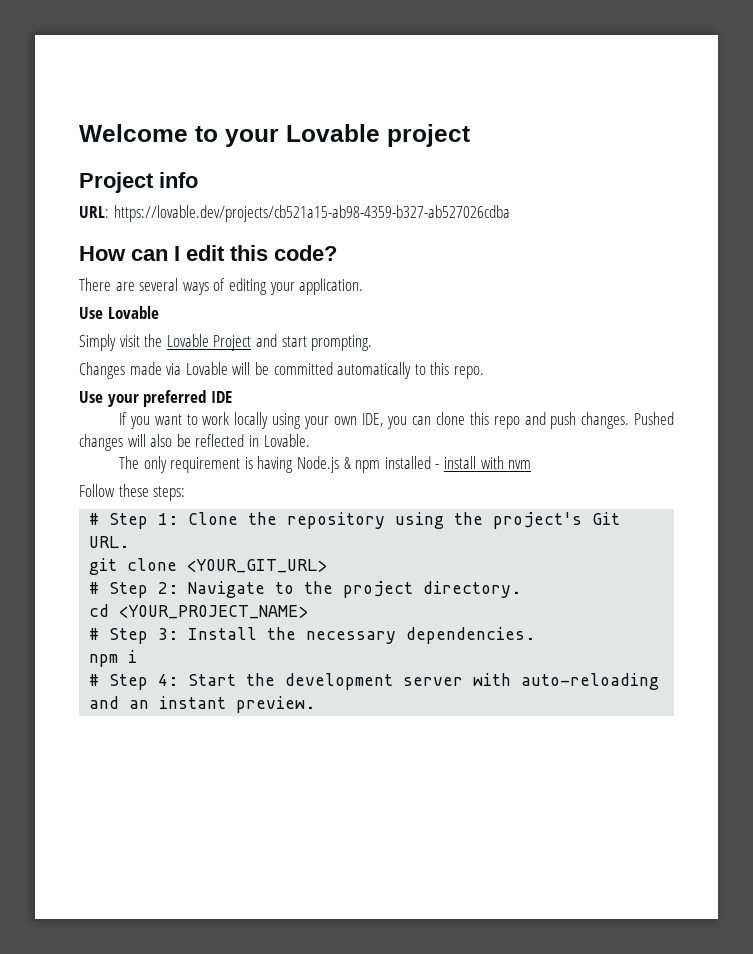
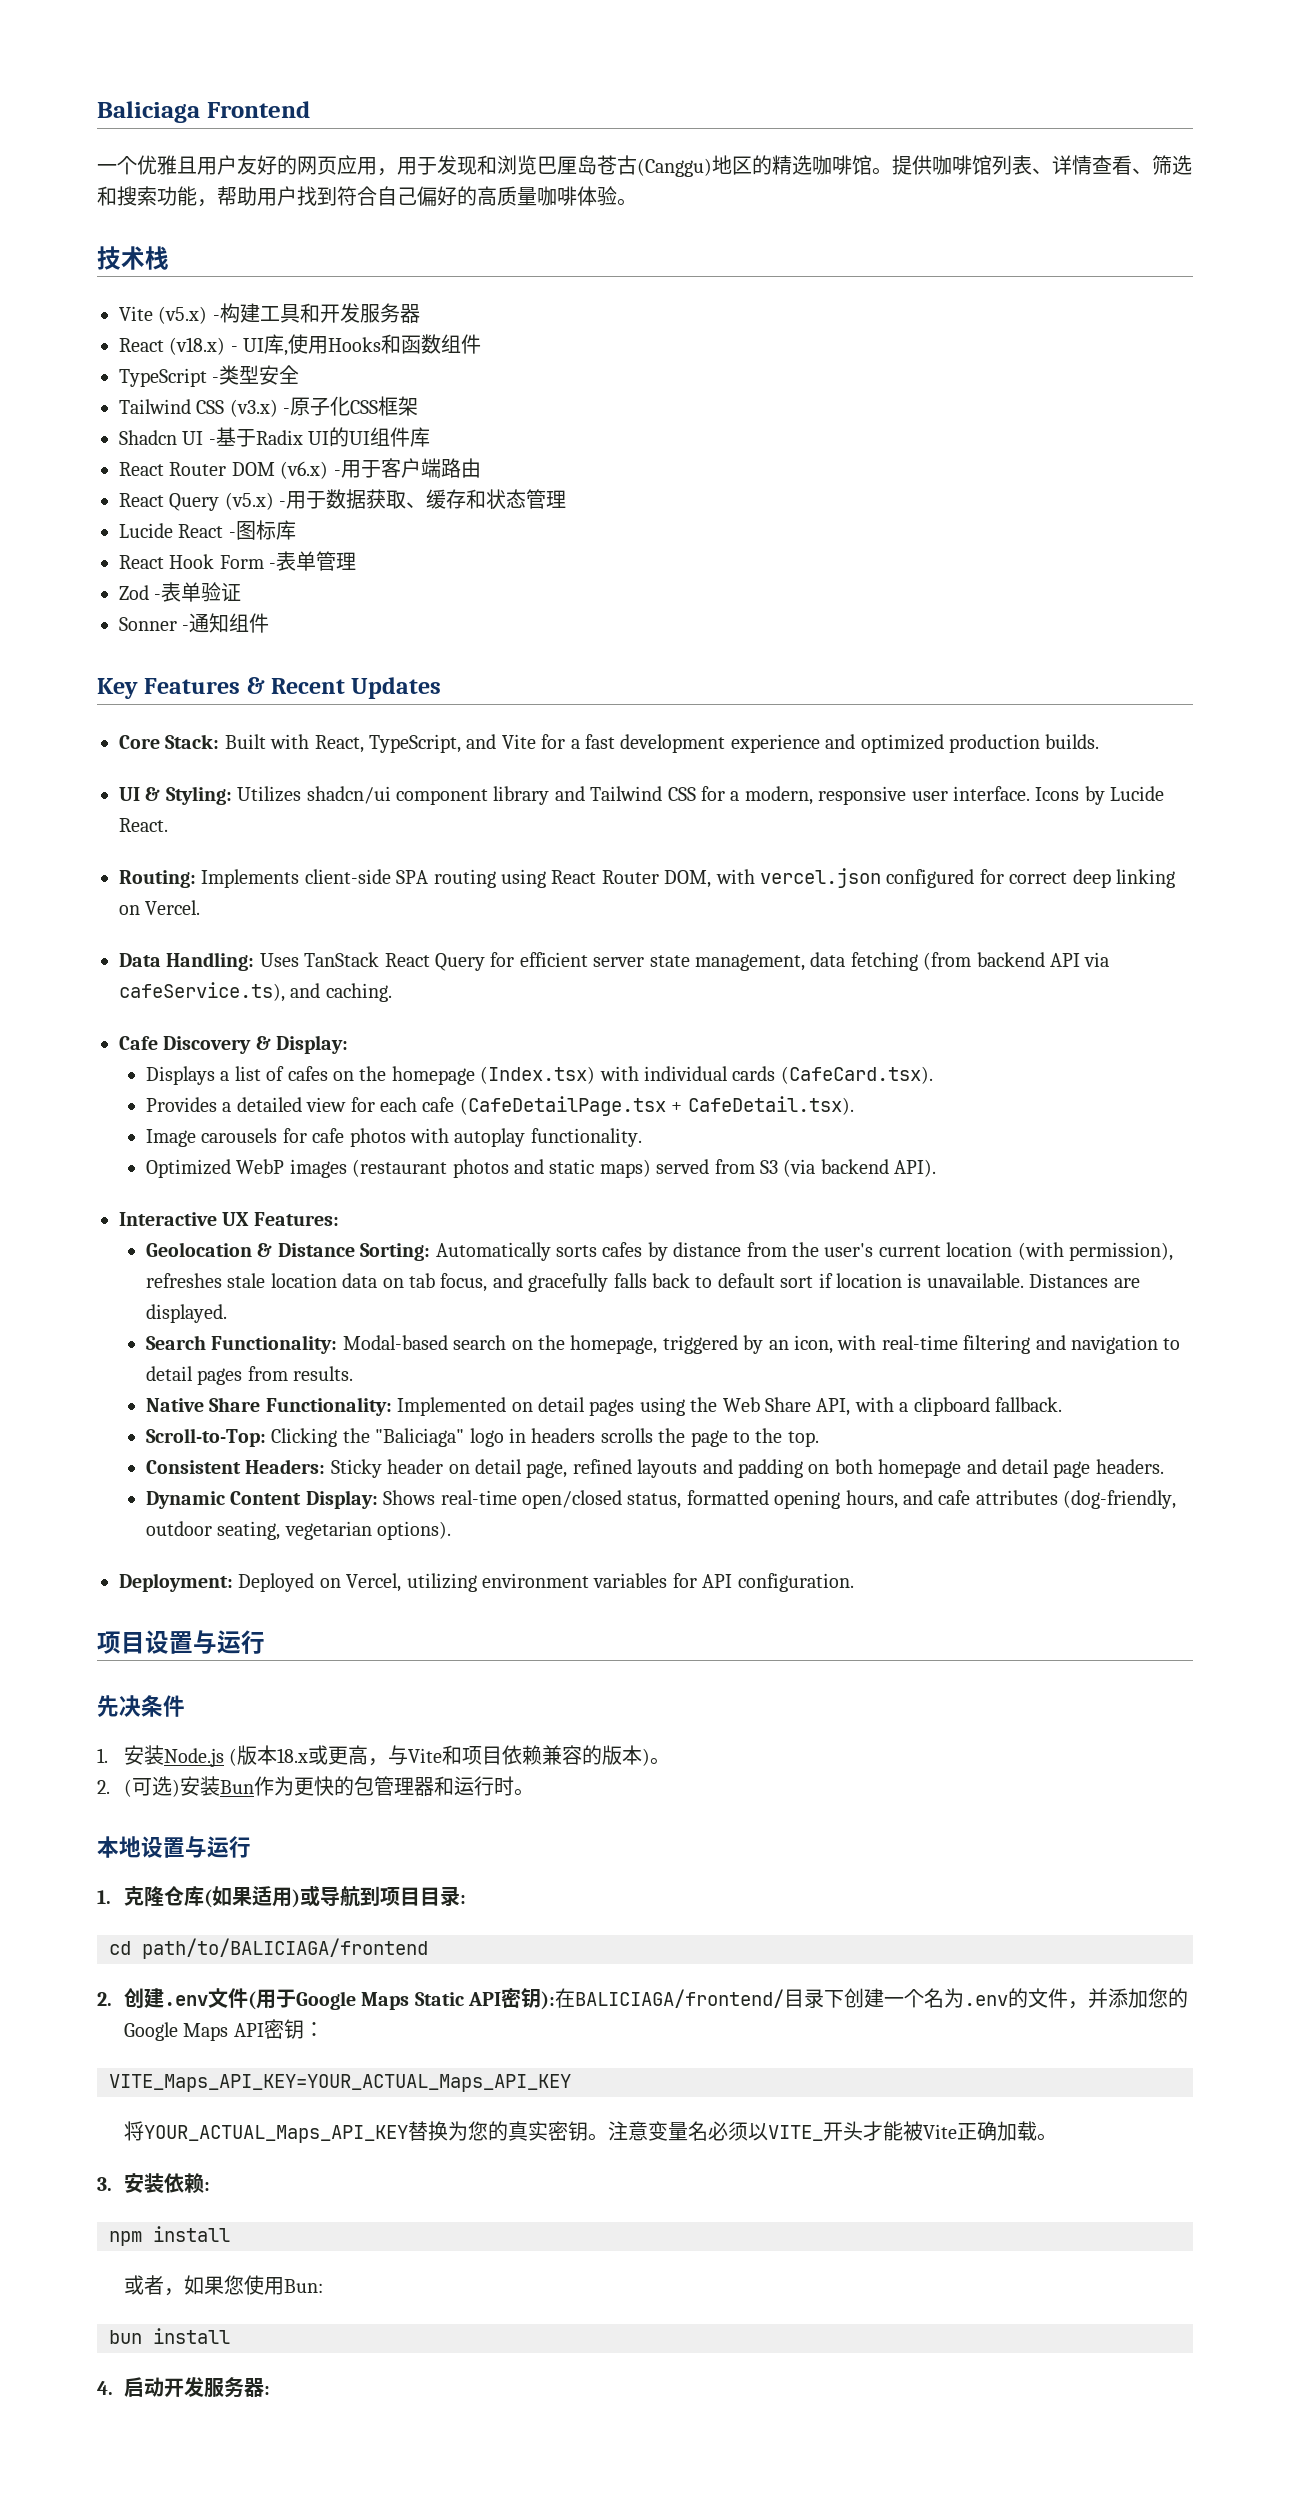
[79,124,470,147] [79,172,198,193] [79,205,510,222] [79,245,337,261] [79,278,364,295] [79,306,159,319] [79,334,373,351] [79,362,484,379] [79,390,232,407] [119,412,674,429] [79,434,310,451] [119,456,532,473] [79,484,186,501] [89,512,621,529] [89,536,130,548] [89,558,328,575] [89,581,522,598] [89,604,309,619] [89,627,536,644] [89,650,138,667] [89,673,660,690] [89,696,316,713] Welcome to your Lovable project // Project info // URL: https://lovable.dev/projects/cb521a15-ab98-4359-b327-ab527026cdba // How can I edit this code? // There are several ways of editing your application. // Use Lovable // Simply visit the Lovable Project and start prompting. // Changes made via Lovable will be committed automatically to this repo. // Use your preferred IDE // If you want to work locally using your own IDE, you can clone this repo and push changes. Pushed changes will also be reflected in Lovable. // The only requirement is having Node.js & npm installed - install with nvm // Follow these steps: // # Step 1: Clone the repository using the project's Git URL. // git clone <YOUR_GIT_URL> // # Step 2: Navigate to the project directory. // cd <YOUR_PROJECT_NAME> // # Step 3: Install the necessary dependencies. // npm i // # Step 4: Start the development server with auto-reloading and an instant preview. -> [97,101,310,123] [97,155,1192,177] [97,186,637,207] [97,246,169,270] [119,303,420,324] [119,334,482,356] [119,365,300,387] [119,396,419,417] [119,427,431,447] [119,458,481,479] [119,489,567,511] [119,520,296,540] [119,551,357,571] [119,582,242,602] [119,613,270,633] [97,677,442,699] [119,734,1100,753] [119,786,1165,805] [119,818,168,832] [119,868,1175,888] [119,900,201,915] [119,952,1110,971] [119,982,392,1002] [119,1035,349,1054] [146,1066,933,1085] [146,1096,854,1116] [146,1128,642,1147] [146,1159,937,1178] [119,1212,339,1226] [146,1242,1174,1261] [146,1273,1140,1292] [146,1304,228,1323] [146,1335,1181,1354] [146,1366,354,1385] [146,1397,1063,1416] [146,1428,819,1447] [146,1459,1164,1478] [146,1490,1177,1509] [146,1521,452,1540] [119,1573,854,1592] [97,1630,265,1654] [97,1695,185,1717] [97,1745,671,1767] [97,1776,535,1797] [97,1836,251,1858] [97,1885,467,1908] [109,1938,428,1959] [97,1988,1189,2010] [124,2019,324,2041] [109,2074,571,2092] [124,2121,1058,2143] [97,2173,211,2193] [109,2226,230,2246] [124,2275,324,2296] [109,2328,230,2344] [97,2377,271,2398] Baliciaga Frontend // 一个优雅且用户友好的网页应用，用于发现和浏览巴厘岛苍古(Canggu)地区的精选咖啡馆。提供咖啡馆列表、详情查看、筛选和搜索功能，帮助用户找到符合自己偏好的高质量咖啡体验。 // 技术栈 // Vite (v5.x) -构建工具和开发服务器 // React (v18.x) - UI库,使用Hooks和函数组件 // TypeScript -类型安全 // Tailwind CSS (v3.x) -原子化CSS框架 // Shadcn UI -基于Radix UI的UI组件库 // React Router DOM (v6.x) -用于客户端路由 // React Query (v5.x) -用于数据获取、缓存和状态管理 // Lucide React -图标库 // React Hook Form -表单管理 // Zod -表单验证 // Sonner -通知组件 // Key Features & Recent Updates // Core Stack: Built with React, TypeScript, and Vite for a fast development experience and optimized production builds. // UI & Styling: Utilizes shadcn/ui component library and Tailwind CSS for a modern, responsive user interface. Icons by Lucide React. // Routing: Implements client-side SPA routing using React Router DOM, with vercel.json configured for correct deep linking on Vercel. // Data Handling: Uses TanStack React Query for efficient server state management, data fetching (from backend API via cafeService.ts), and caching. // Cafe Discovery & Display: // Displays a list of cafes on the homepage (Index.tsx) with individual cards (CafeCard.tsx). // Provides a detailed view for each cafe (CafeDetailPage.tsx + CafeDetail.tsx). // Image carousels for cafe photos with autoplay functionality. // Optimized WebP images (restaurant photos and static maps) served from S3 (via backend API). // Interactive UX Features: // Geolocation & Distance Sorting: Automatically sorts cafes by distance from the user's current location (with permission), refreshes stale location data on tab focus, and gracefully falls back to default sort if location is unavailable. Distances are displayed. // Search Functionality: Modal-based search on the homepage, triggered by an icon, with real-time filtering and navigation to detail pages from results. // Native Share Functionality: Implemented on detail pages using the Web Share API, with a clipboard fallback. // Scroll-to-Top: Clicking the "Baliciaga" logo in headers scrolls the page to the top. // Consistent Headers: Sticky header on detail page, refined layouts and padding on both homepage and detail page headers. // Dynamic Content Display: Shows real-time open/closed status, formatted opening hours, and cafe attributes (dog-friendly, outdoor seating, vegetarian options). // Deployment: Deployed on Vercel, utilizing environment variables for API configuration. // 项目设置与运行 // 先决条件 // 1.安装Node.js (版本18.x或更高，与Vite和项目依赖兼容的版本)。 // 2. (可选)安装Bun作为更快的包管理器和运行时。 // 本地设置与运行 // 1.克隆仓库(如果适用)或导航到项目目录: // cd path/to/BALICIAGA/frontend // 2.创建.env文件(用于Google Maps Static API密钥):在BALICIAGA/frontend/目录下创建一个名为.env的文件，并添加您的Google Maps API密钥： // VITE_Maps_API_KEY=YOUR_ACTUAL_Maps_API_KEY // 将YOUR_ACTUAL_Maps_API_KEY替换为您的真实密钥。注意变量名必须以VITE_开头才能被Vite正确加载。 // 3.安装依赖: // npm install // 或者，如果您使用Bun: // bun install // 4.启动开发服务器:

